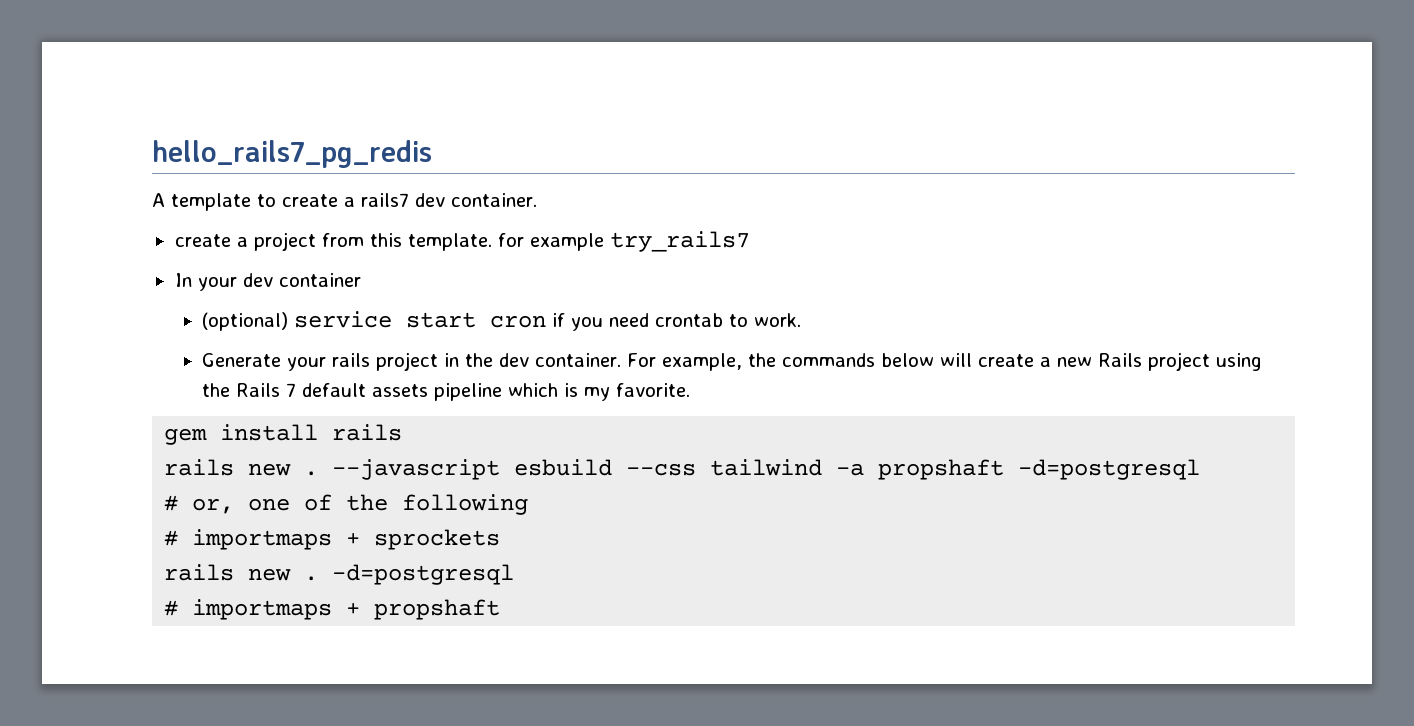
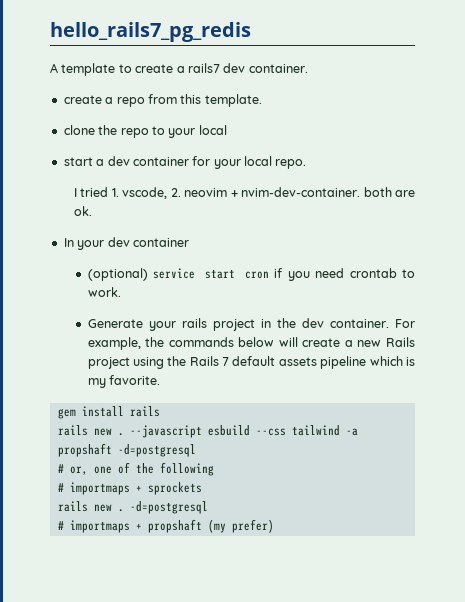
[253,232,316,251] project -> [116,97,145,107] repo
[497,231,750,252] for example try_rails7 -> [63,125,227,138] [63,156,307,169] [73,187,415,199] [73,206,92,216] // clone the repo to your local // start a dev container for your local repo. // I tried 1. vscode, 2. neovim + nvim-dev-container. both are ok.
(501, 609) none -> [207,519,274,533] (my prefer)

